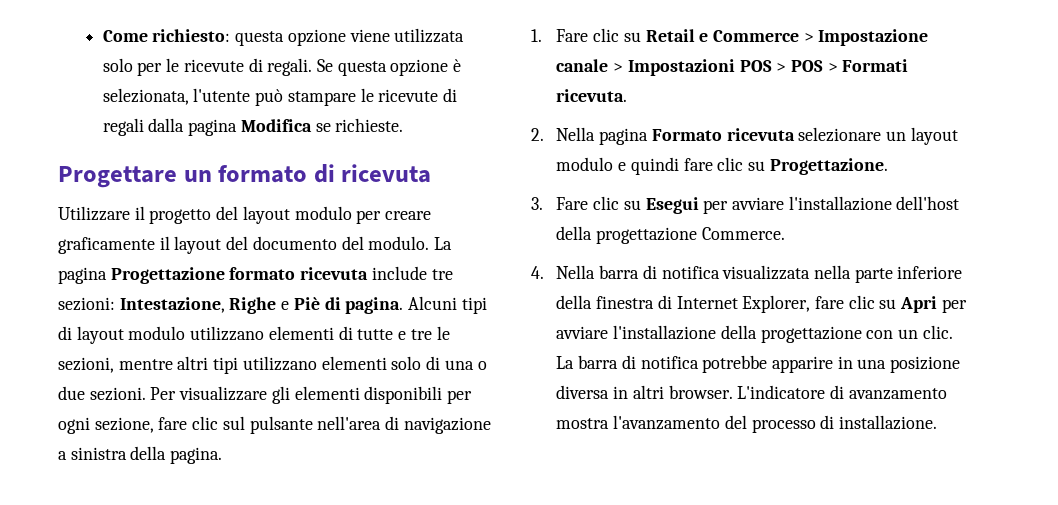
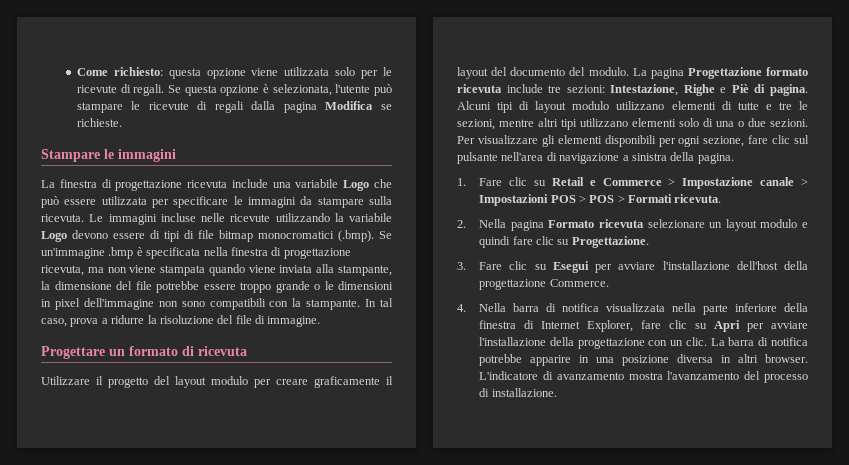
(404, 125) none -> [41,149,176,162] [41,179,392,191] [41,196,392,208] [41,213,392,225] [41,230,392,242] [41,247,351,259] [41,264,392,276] [41,281,393,293] [41,298,393,310] [41,315,321,327] // Stampare le immagini // La finestra di progettazione ricevuta include una variabile Logo che può essere utilizzata per specificare le immagini da stampare sulla ricevuta. Le immagini incluse nelle ricevute utilizzando la variabile Logo devono essere di tipi di file bitmap monocromatici (.bmp). Se un'immagine .bmp è specificata nella finestra di progettazione ricevuta, ma non viene stampata quando viene inviata alla stampante, la dimensione del file potrebbe essere troppo grande o le dimensioni in pixel dell'immagine non sono compatibili con la stampante. In tal caso, prova a ridurre la risoluzione del file di immagine.

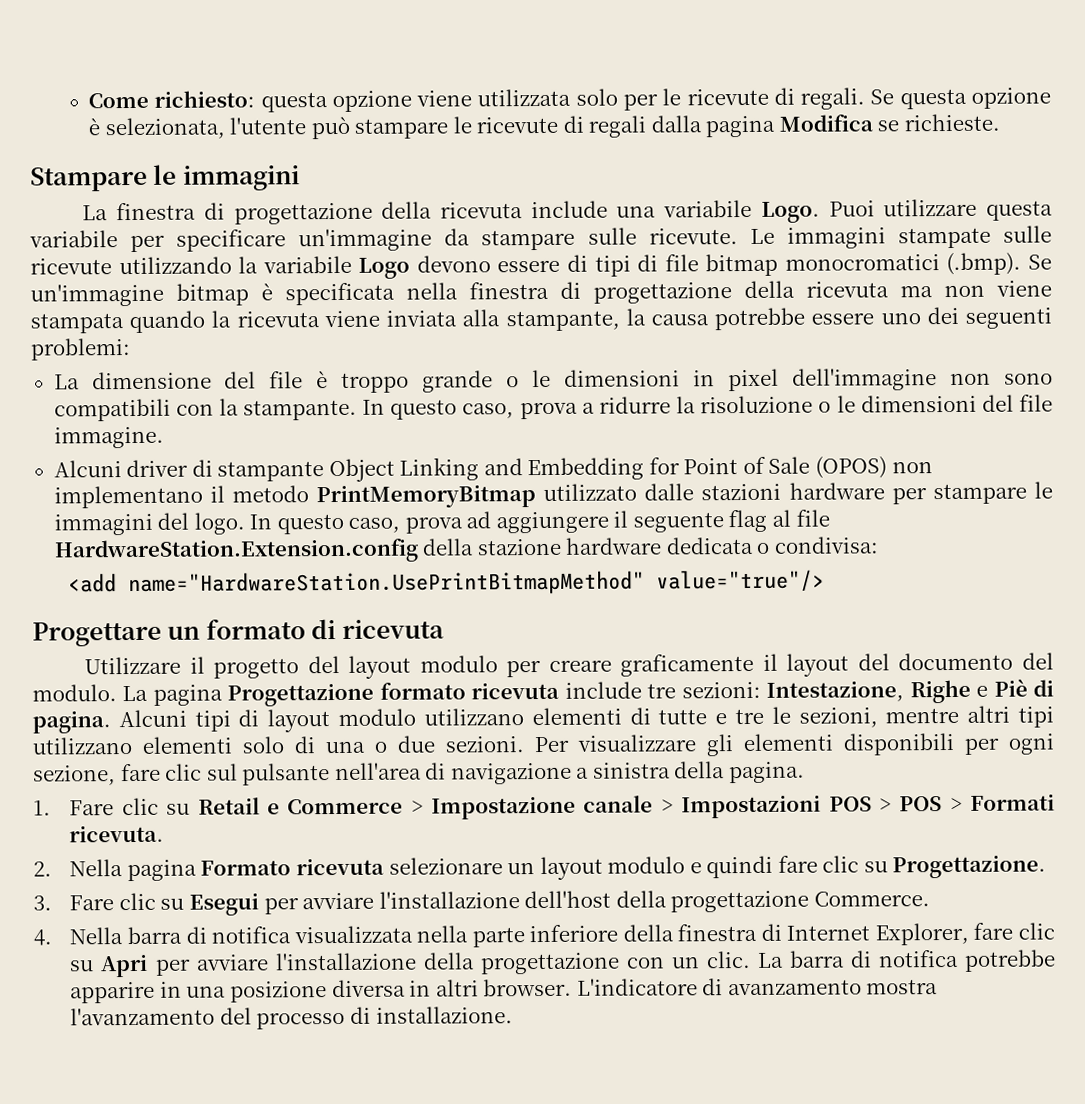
(183, 185) none -> [381,201,433,219] della
[343,179,392,191] [41,196,392,208] [41,213,225,225] Logo che può essere utilizzata per specificare le immagini da stampare sulla ricevuta. Le immagini incluse nelle -> [760,198,1053,223] [29,225,1052,253] Logo. Puoi utilizzare questa variabile per specificare un'immagine da stampare sulle ricevute. Le immagini stampate sulle
[108,247,134,259] .bmp -> [176,283,249,306] bitmap
[41,265,84,276] ricevuta, -> [744,280,889,299] della ricevuta
(245, 270) none -> [211,310,320,328] la ricevuta
(50, 285) none -> [650,306,1052,331] [30,338,131,361] [53,374,80,390] causa potrebbe essere uno dei seguenti problemi: // La
[156,281,236,293] potrebbe essere -> [316,371,329,389] è
[379,298,393,307] tal -> [390,399,458,420] questo
[217,315,321,327] del file di immagine. -> [818,394,1054,413] [53,426,164,449] [53,456,933,483] [53,481,1053,509] [53,509,830,536] [53,536,879,564] [68,569,826,597] o le dimensioni del file immagine. // Alcuni driver di stampante Object Linking and Embedding for Point of Sale (OPOS) non implementano il metodo PrintMemoryBitmap utilizzato dalle stazioni hardware per stampare le immagini del logo. In questo caso, prova ad aggiungere il seguente flag al file HardwareStation.Extension.config della stazione hardware dedicata o condivisa: // <add name="HardwareStation.UsePrintBitmapMethod" value="true"/>

